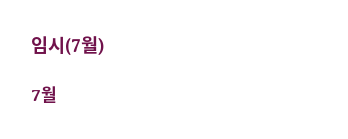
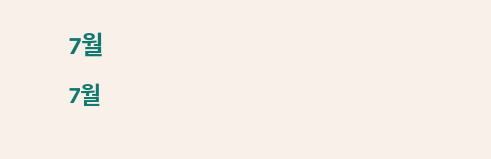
[31,36,105,55] 임시(7월) -> [69,32,104,57] 7월

